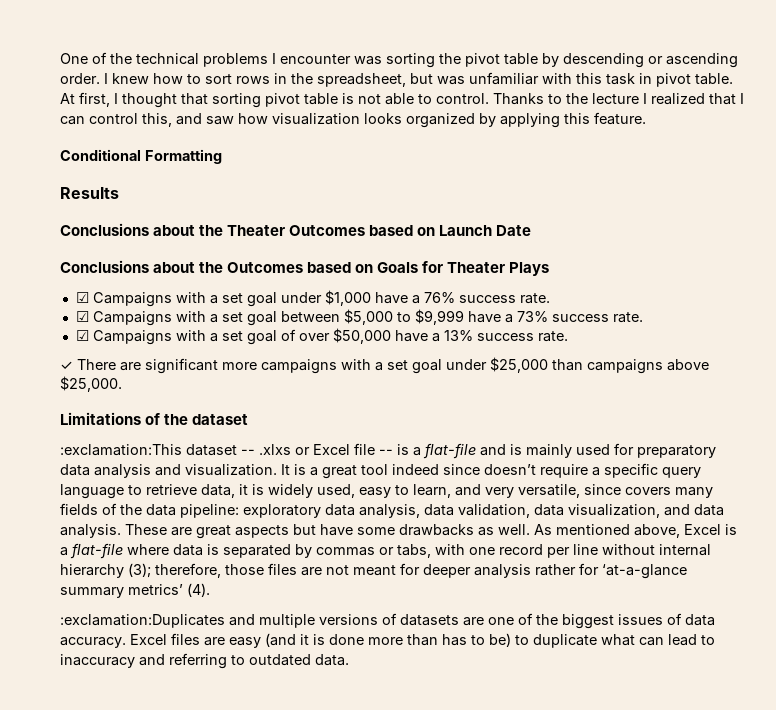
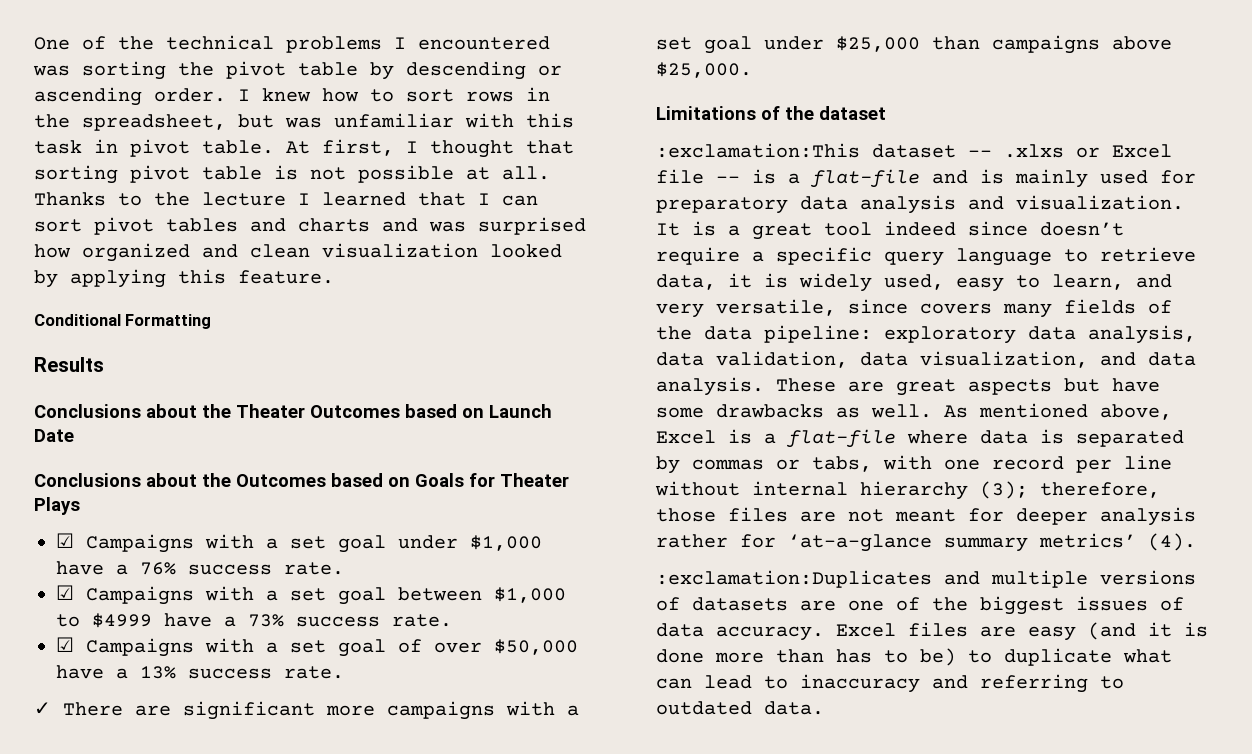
[280,54,351,64] encounter -> [418,36,550,50] encountered
[385,93,489,105] able to control. -> [358,165,550,183] possible at all.
[651,93,705,105] realized -> [322,192,406,206] learned
[89,113,475,128] control this, and saw how visualization looks organized -> [34,217,586,235] [34,243,562,262] sort pivot tables and charts and was surprised how organized and clean visualization looked
[343,309,464,325] $5,000 to $9,999 -> [494,587,566,603] [56,613,152,628] $1,000 to $4999

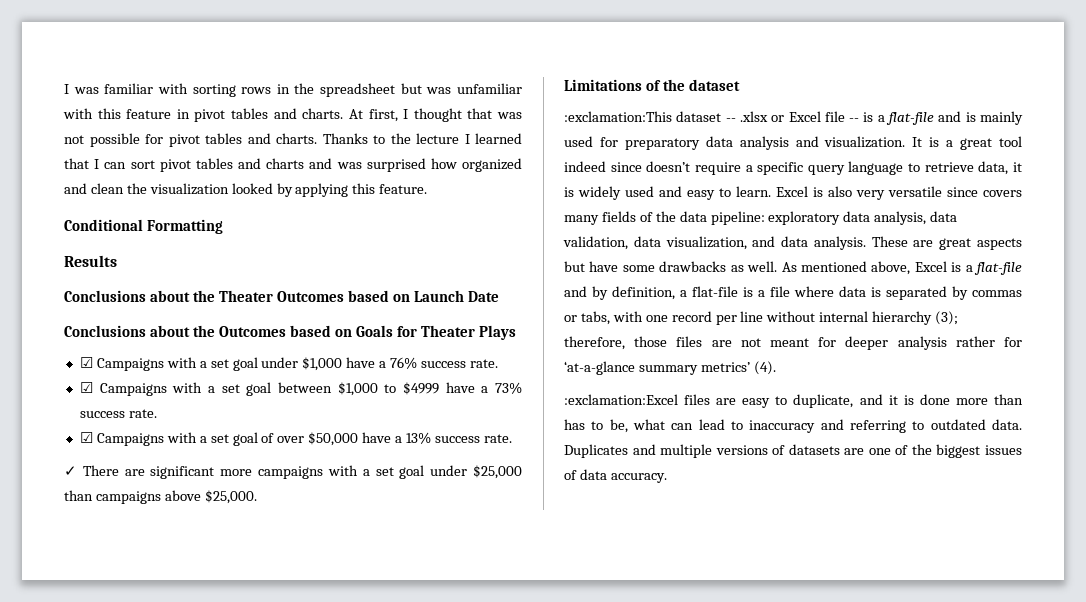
[34,35,550,53] [33,61,562,80] [34,87,454,106] One of the technical problems I encountered was sorting the pivot table by descending or ascending order. I knew how to sort -> [64,83,236,97] I was familiar with sorting
[82,114,226,131] spreadsheet, -> [320,83,396,97] spreadsheet
[34,140,82,154] task -> [126,109,172,119] feature
[202,140,274,154] table. -> [231,108,344,119] tables and charts.
[34,165,550,184] sorting pivot table is not possible at all. -> [497,112,523,119] [64,133,317,147] was not possible for pivot tables and charts.
(310, 251) none -> [126,183,147,194] the
[1004,144,1064,158] .xlxs -> [739,111,768,122] .xlsx
[884,274,1172,292] [656,299,836,318] used, easy to learn, and very versatile, -> [625,186,942,200] used and easy to learn. Excel is also very versatile
(896, 438) none -> [564,286,790,300] and by definition, a flat-file is a file
[656,570,932,588] :exclamation:Duplicates -> [564,394,1023,408] [564,419,1022,433] [564,444,628,458] :exclamation:Excel files are easy to duplicate, and it is done more than has to be, what can lead to inaccuracy and referring to outdated data. Duplicates
[836,622,1208,641] [656,648,1172,666] [656,674,1124,693] [656,701,824,715] Excel files are easy (and it is done more than has to be) to duplicate what can lead to inaccuracy and referring to outdated data. -> (667, 478) none

